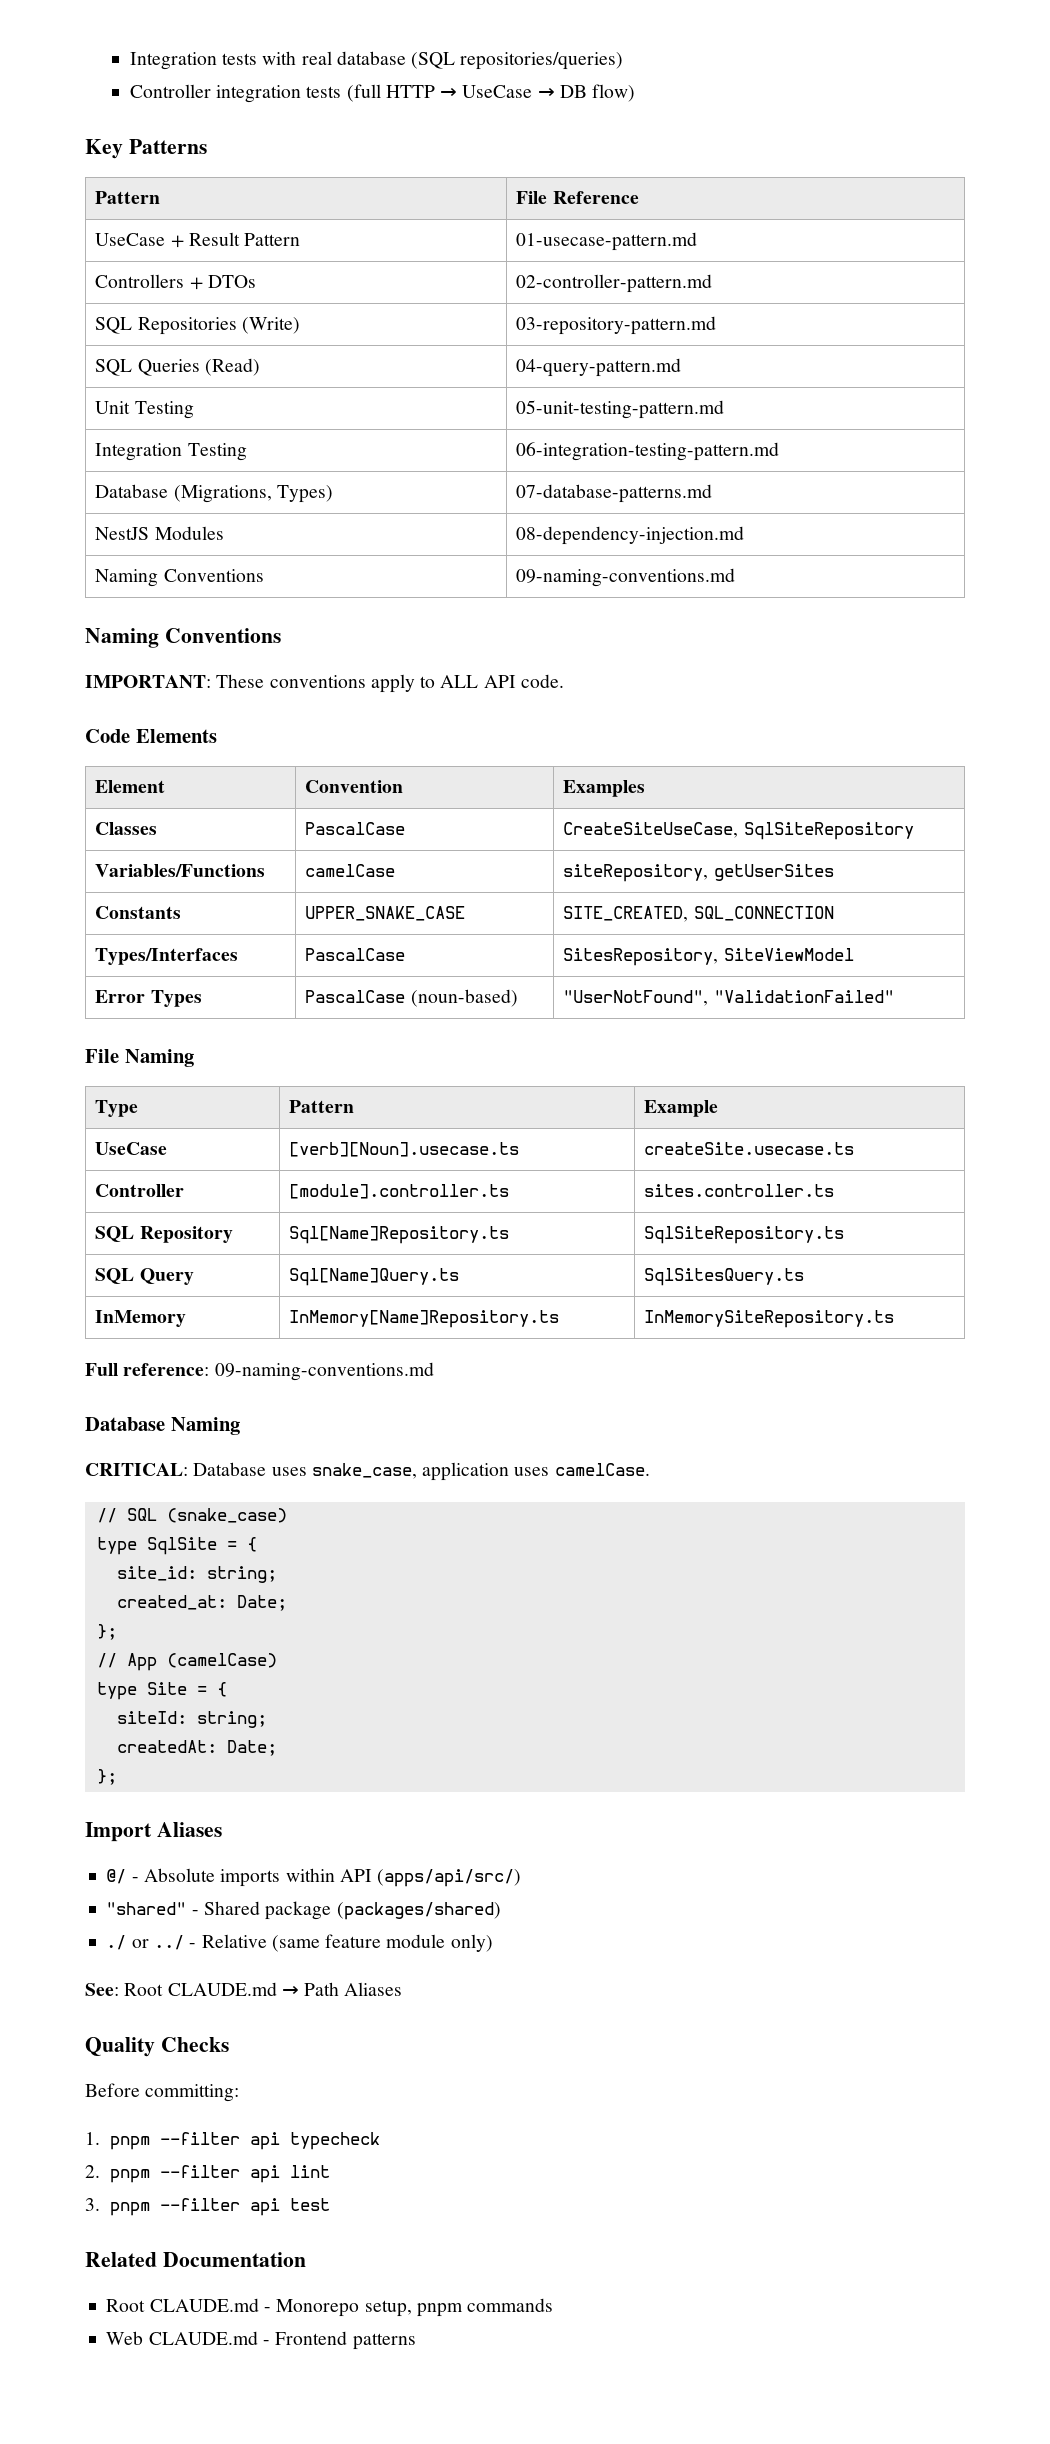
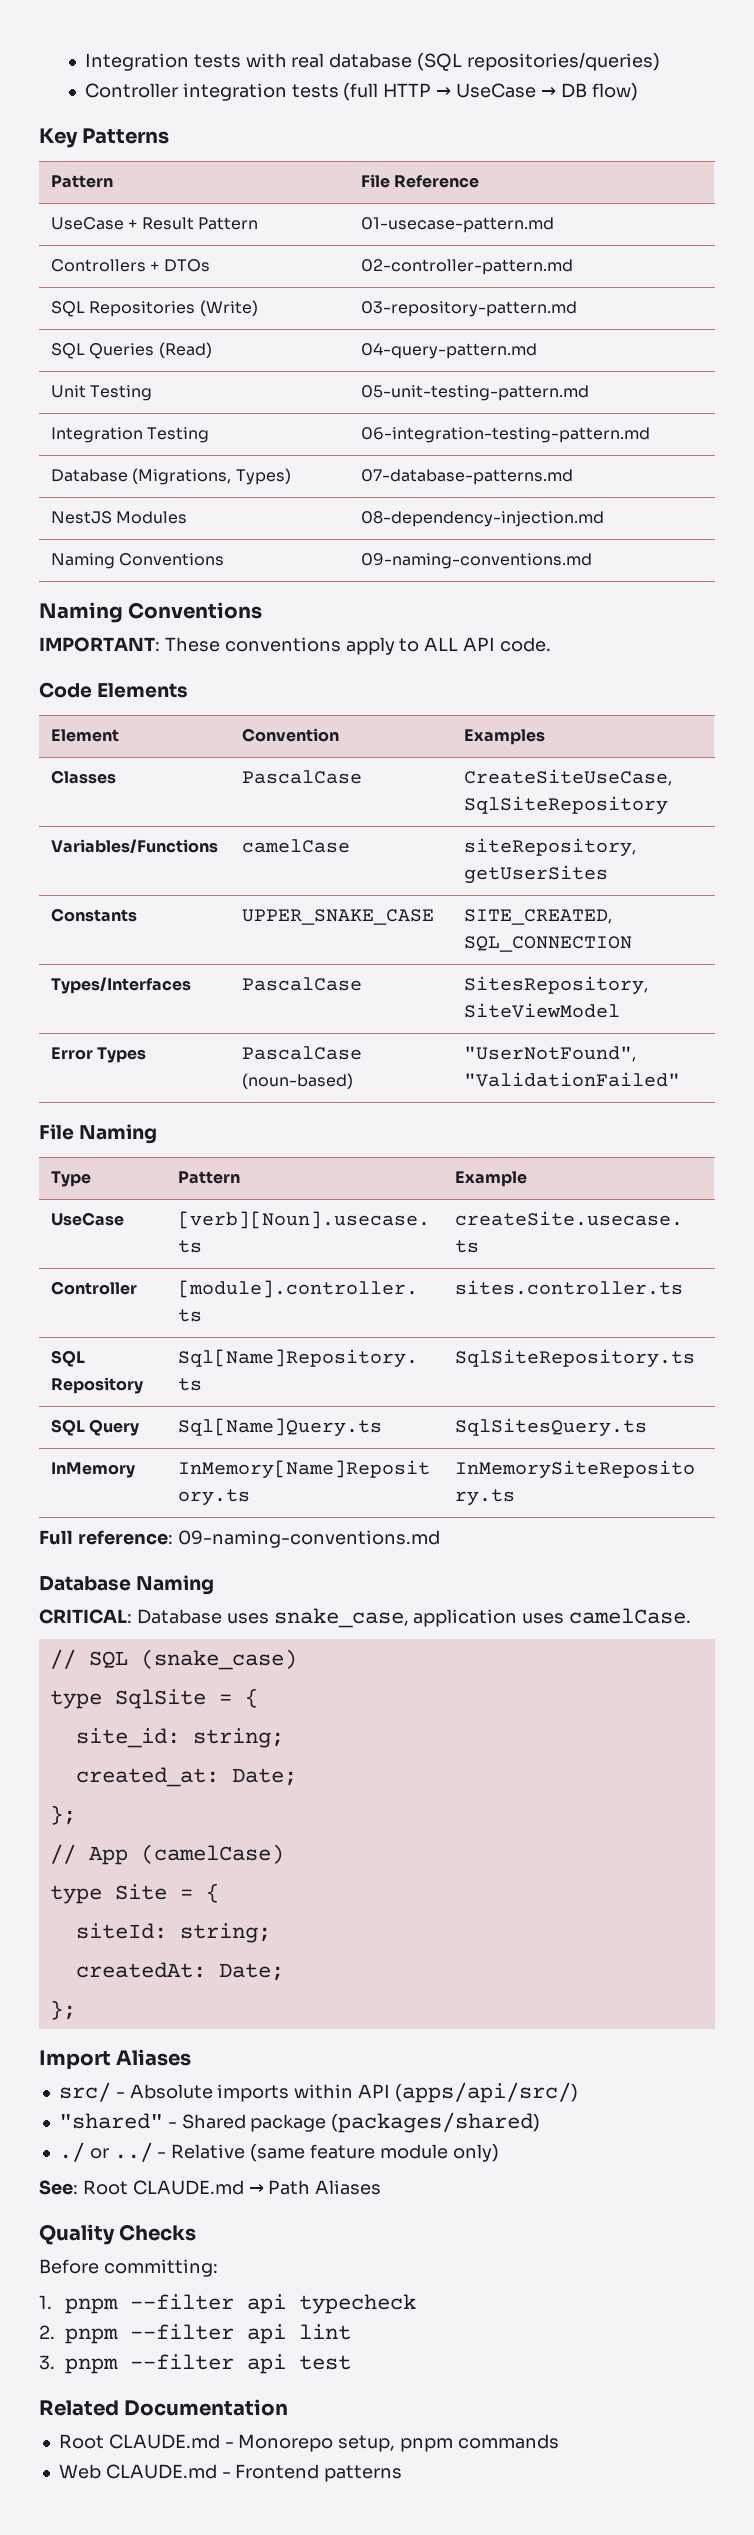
[106,1869,127,1884] @/ -> [58,2082,111,2102] src/

